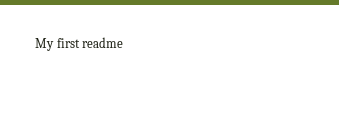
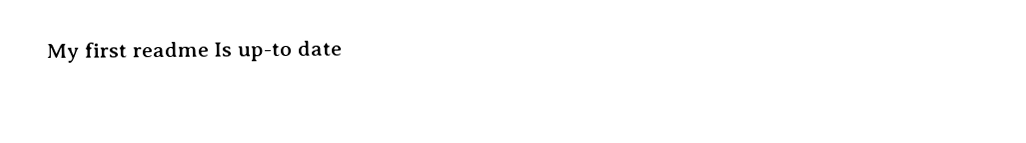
(124, 42) none -> [213,40,343,62] Is up-to date

